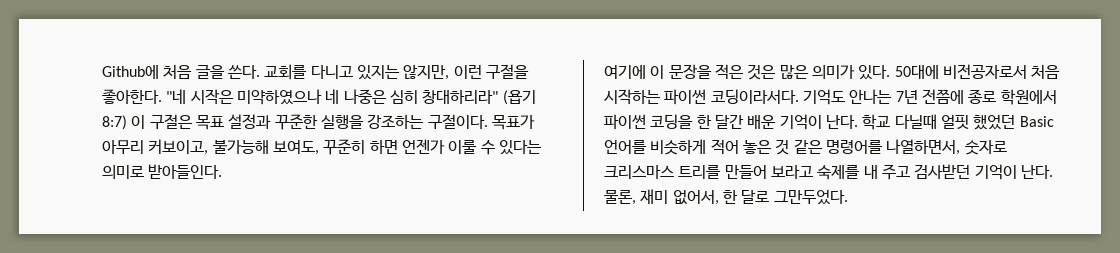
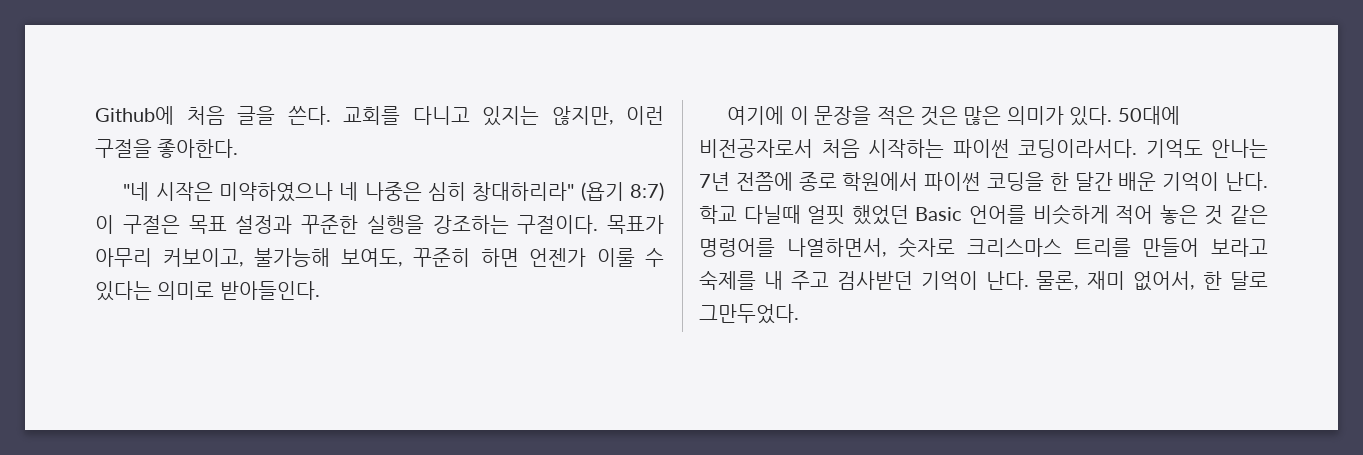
(162, 96) none -> (239, 148) //

